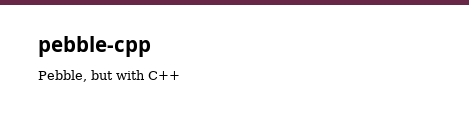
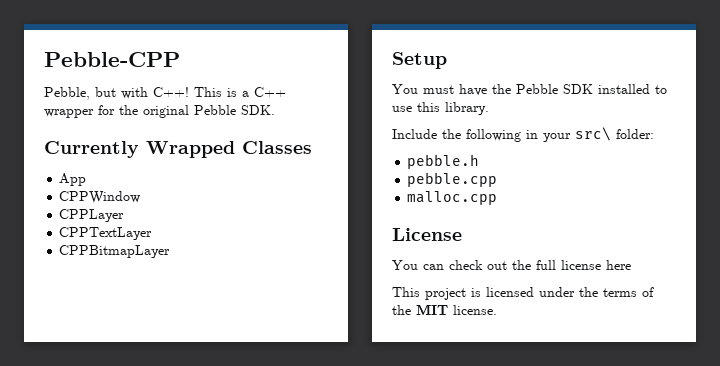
[38,36,151,57] pebble-cpp -> [44,52,180,67] Pebble-CPP
[148,71,180,80] C++ -> [153,87,286,97] [44,105,275,118] [44,141,312,158] [59,173,87,186] [59,191,141,204] [59,209,125,222] [59,227,153,240] [59,245,171,258] [392,52,447,69] [392,84,667,96] [392,102,489,115] [392,127,654,142] [407,154,480,169] [407,172,498,187] [407,191,498,205] [392,228,462,241] [392,260,631,270] [392,287,654,300] [392,304,497,315] C++! This is a C++ wrapper for the original Pebble SDK. // Currently Wrapped Classes // App // CPPWindow // CPPLayer // CPPTextLayer // CPPBitmapLayer // Setup // You must have the Pebble SDK installed to use this library. // Include the following in your src\ folder: // pebble.h // pebble.cpp // malloc.cpp // License // You can check out the full license here // This project is licensed under the terms of the MIT license.

